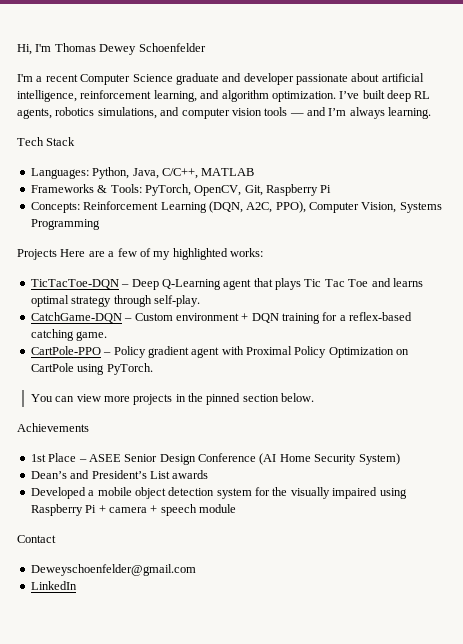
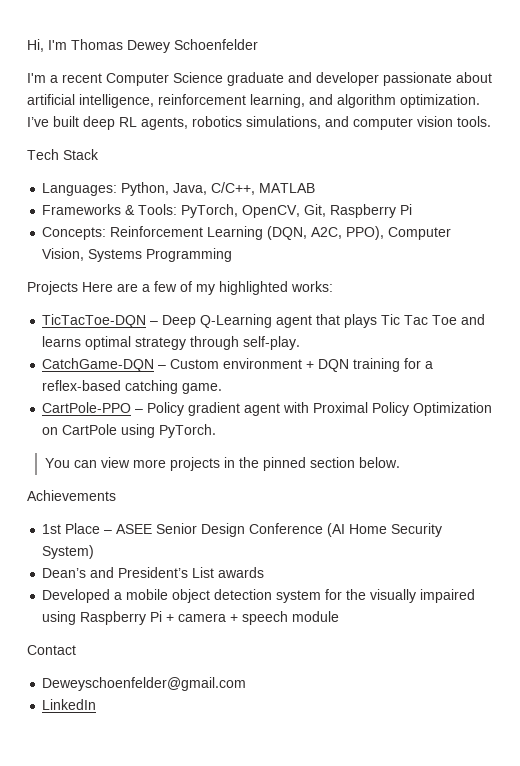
[264,107,432,119] tools — and I’m always learning. -> [457,116,491,127] tools.

